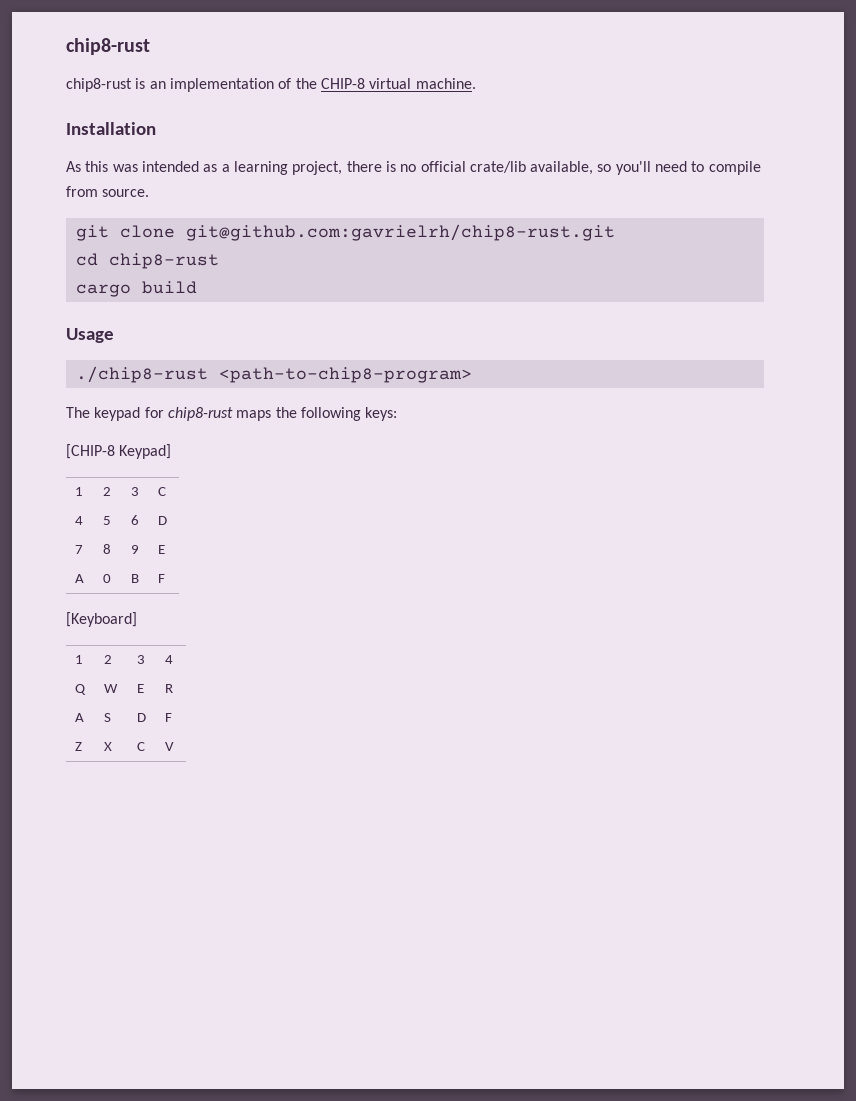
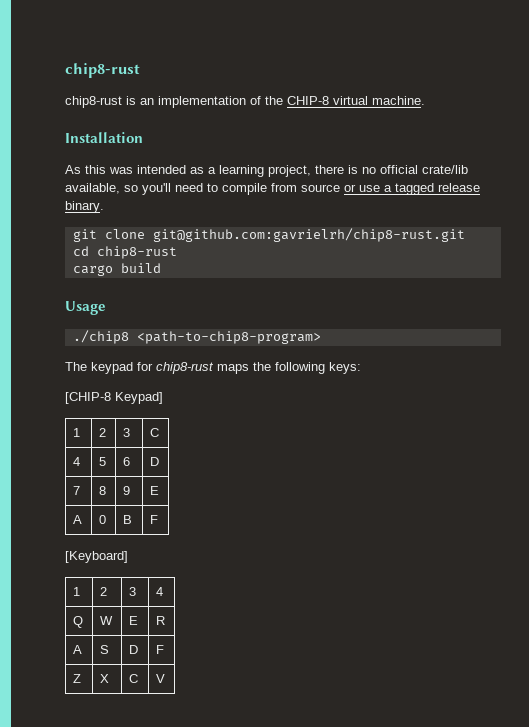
[102,189,150,197] source. -> [301,183,480,195] [65,201,104,213] source or use a tagged release binary.
[75,366,208,383] ./chip8-rust -> [72,330,129,344] ./chip8

